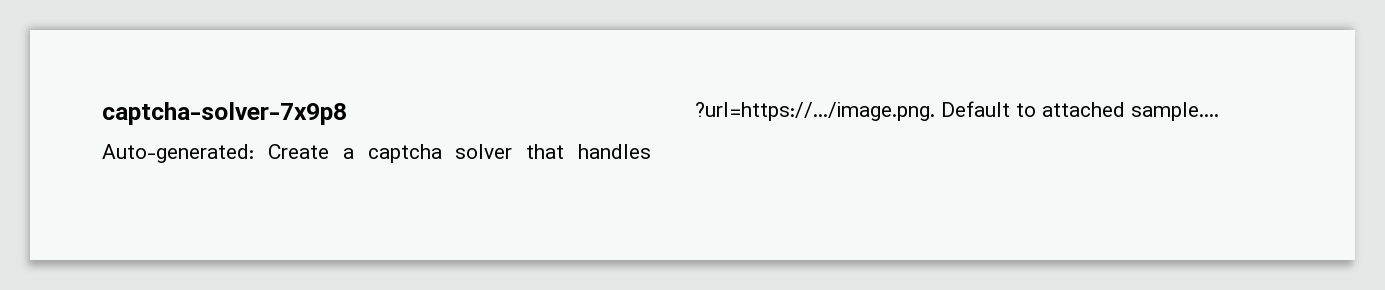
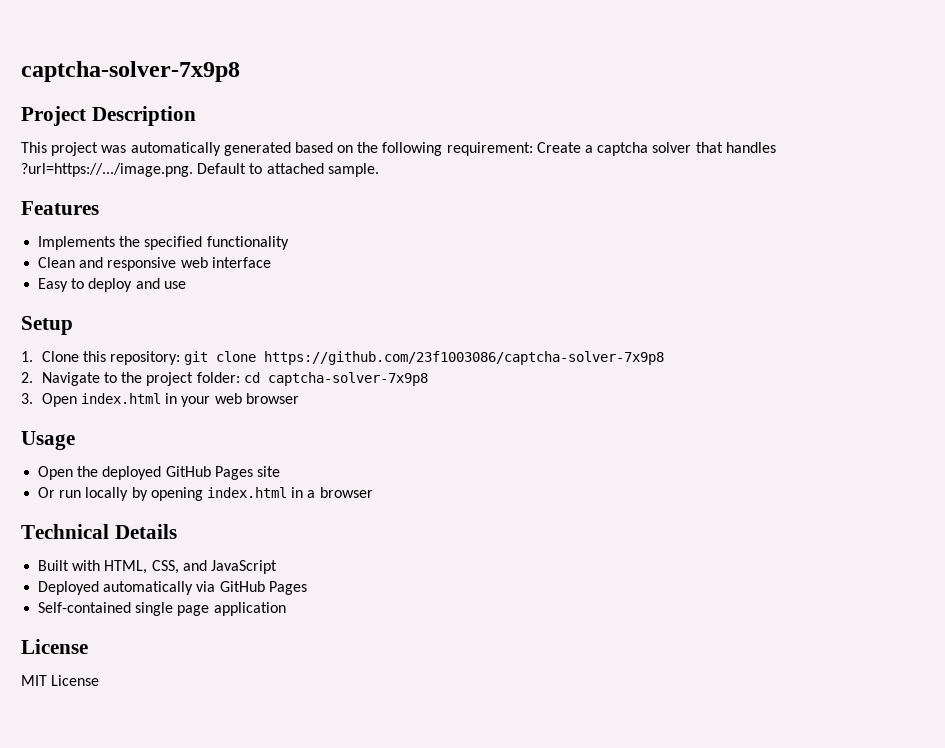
[102,102,347,125] [102,144,254,163] captcha-solver-7x9p8 // Auto-generated: -> [21,61,240,82] [21,106,196,126] [21,142,533,156] captcha-solver-7x9p8 // Project Description // This project was automatically generated based on the following requirement:
[1131,102,1219,121] sample.... -> [327,163,379,177] [21,201,99,215] [38,236,289,250] [38,257,271,271] [38,278,186,292] [21,316,73,335] [21,351,665,365] [21,372,428,386] [21,393,299,407] [21,431,75,450] [38,466,280,480] [38,487,373,501] [21,524,177,539] [38,560,277,574] [38,581,307,595] [38,602,286,616] [21,639,88,654] [21,675,100,686] sample. // Features // Implements the specified functionality // Clean and responsive web interface // Easy to deploy and use // Setup // 1. Clone this repository: git clone https://github.com/23f1003086/captcha-solver-7x9p8 // 2. Navigate to the project folder: cd captcha-solver-7x9p8 // 3. Open index.html in your web browser // Usage // Open the deployed GitHub Pages site // Or run locally by opening index.html in a browser // Technical Details // Built with HTML, CSS, and JavaScript // Deployed automatically via GitHub Pages // Self-contained single page application // License // MIT License

